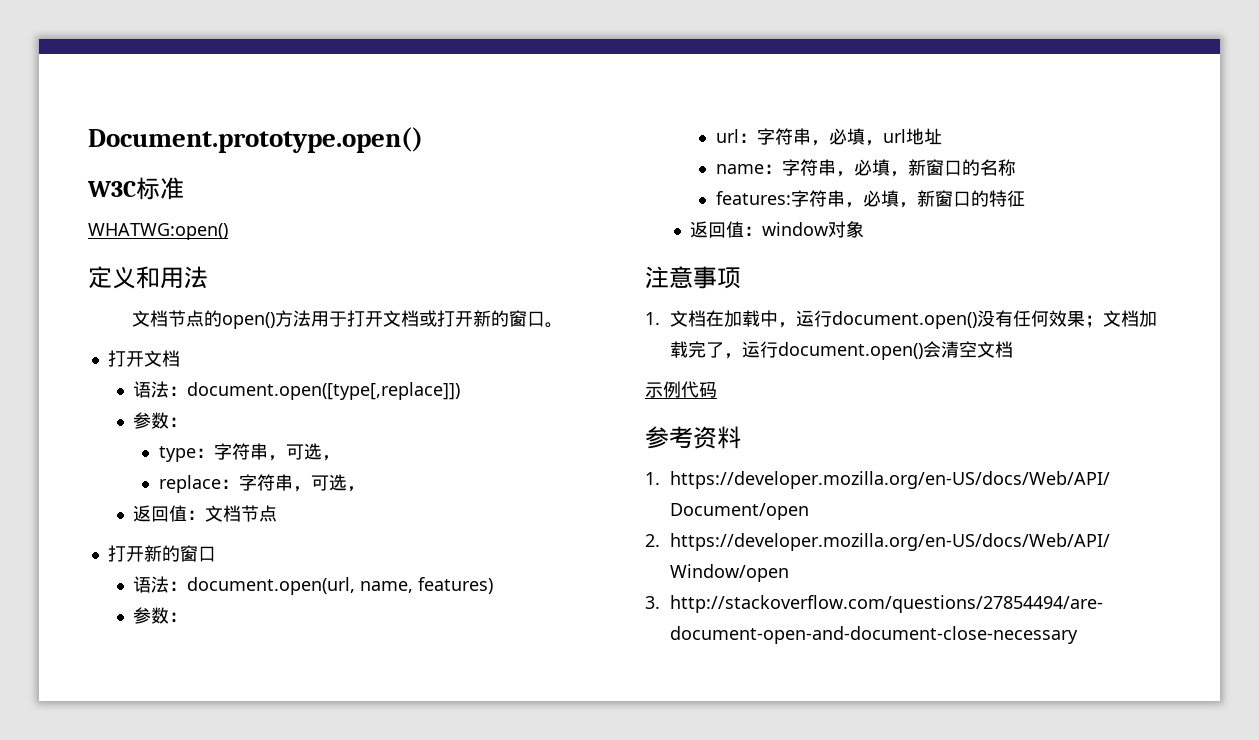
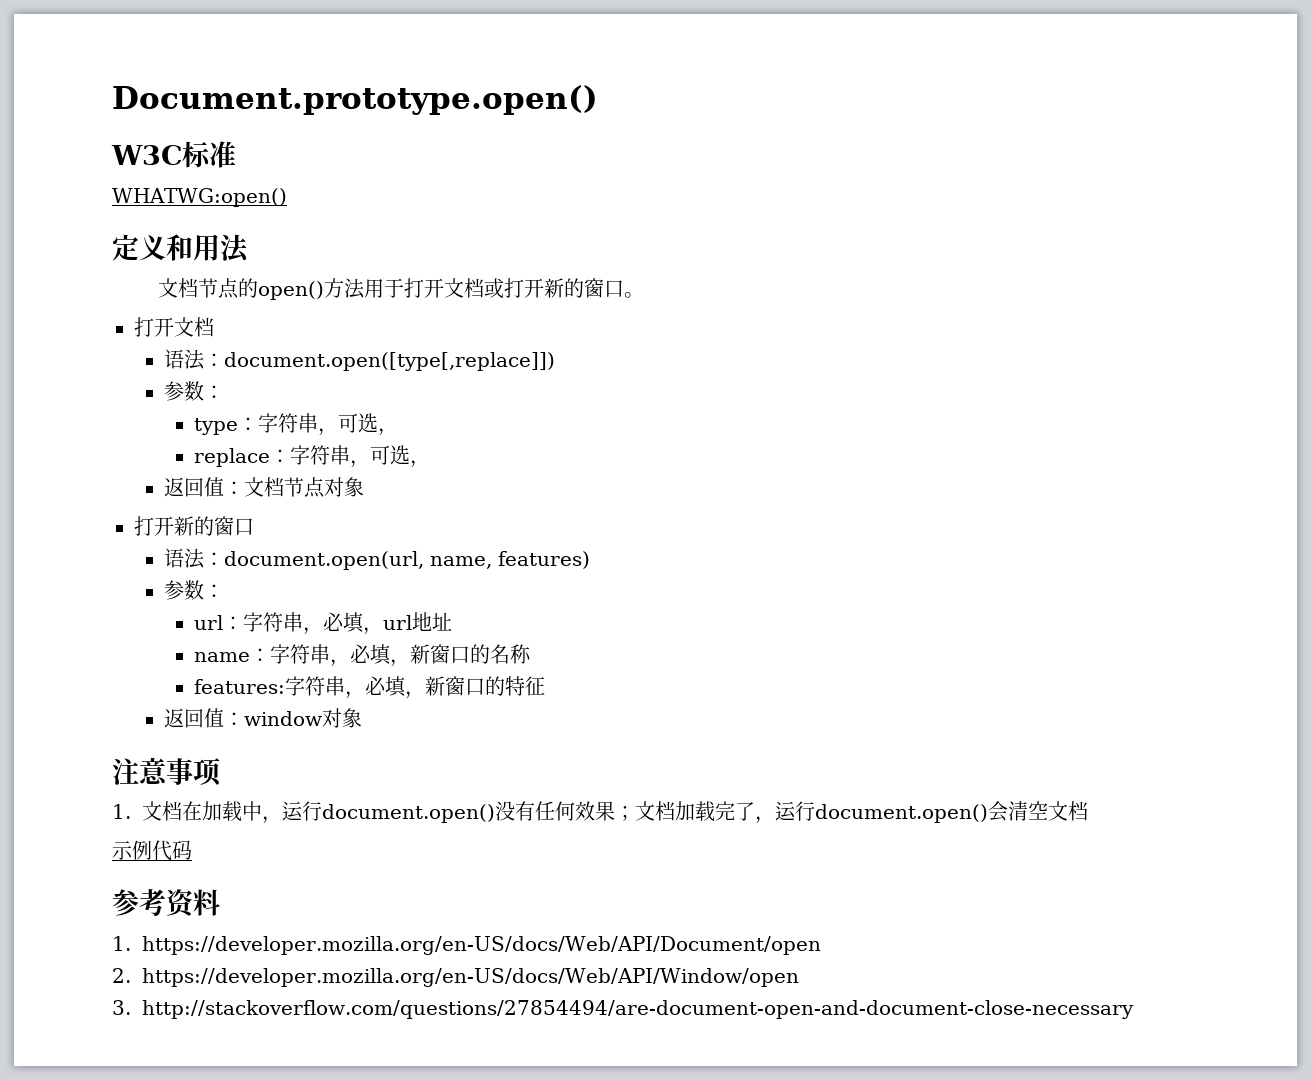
(278, 513) none -> [324,477,365,497] 对象

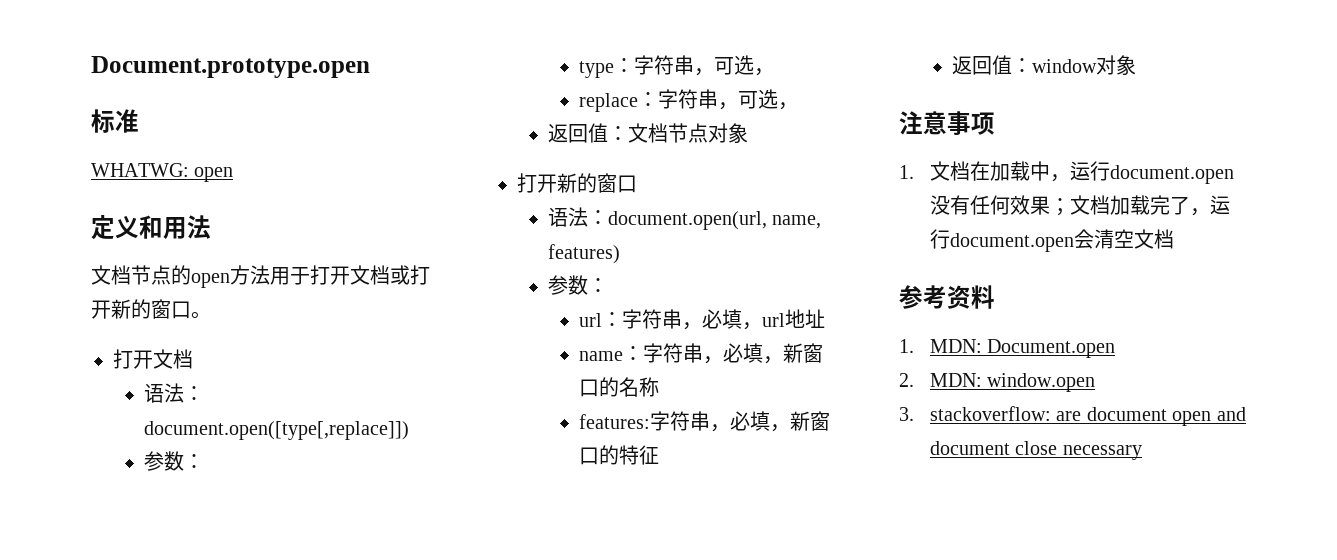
[112,85,598,115] [111,145,182,165] Document.prototype.open() // W3C -> [91,56,370,78] Document.prototype.open //
[112,188,287,207] WHATWG:open() -> [91,163,234,182] WHATWG: open
[258,281,325,300] open() -> [191,273,230,288] open
[322,804,496,823] document.open() -> [1109,165,1234,184] document.open
[815,804,989,823] document.open() -> [949,233,1074,252] document.open
[112,840,192,861] // 示例代码 -> (1174, 239) none
[142,936,822,955] https://developer.mozilla.org/en-US/docs/Web/API/Document/open -> [929,339,1116,358] MDN: Document.open
[142,968,800,987] https://developer.mozilla.org/en-US/docs/Web/API/Window/open -> [929,373,1096,392] MDN: window.open
[142,1000,1135,1019] http://stackoverflow.com/questions/27854494/are-document-open-and-document-close-necessary -> [929,406,1246,426] [929,441,1142,460] stackoverflow: are document open and document close necessary

